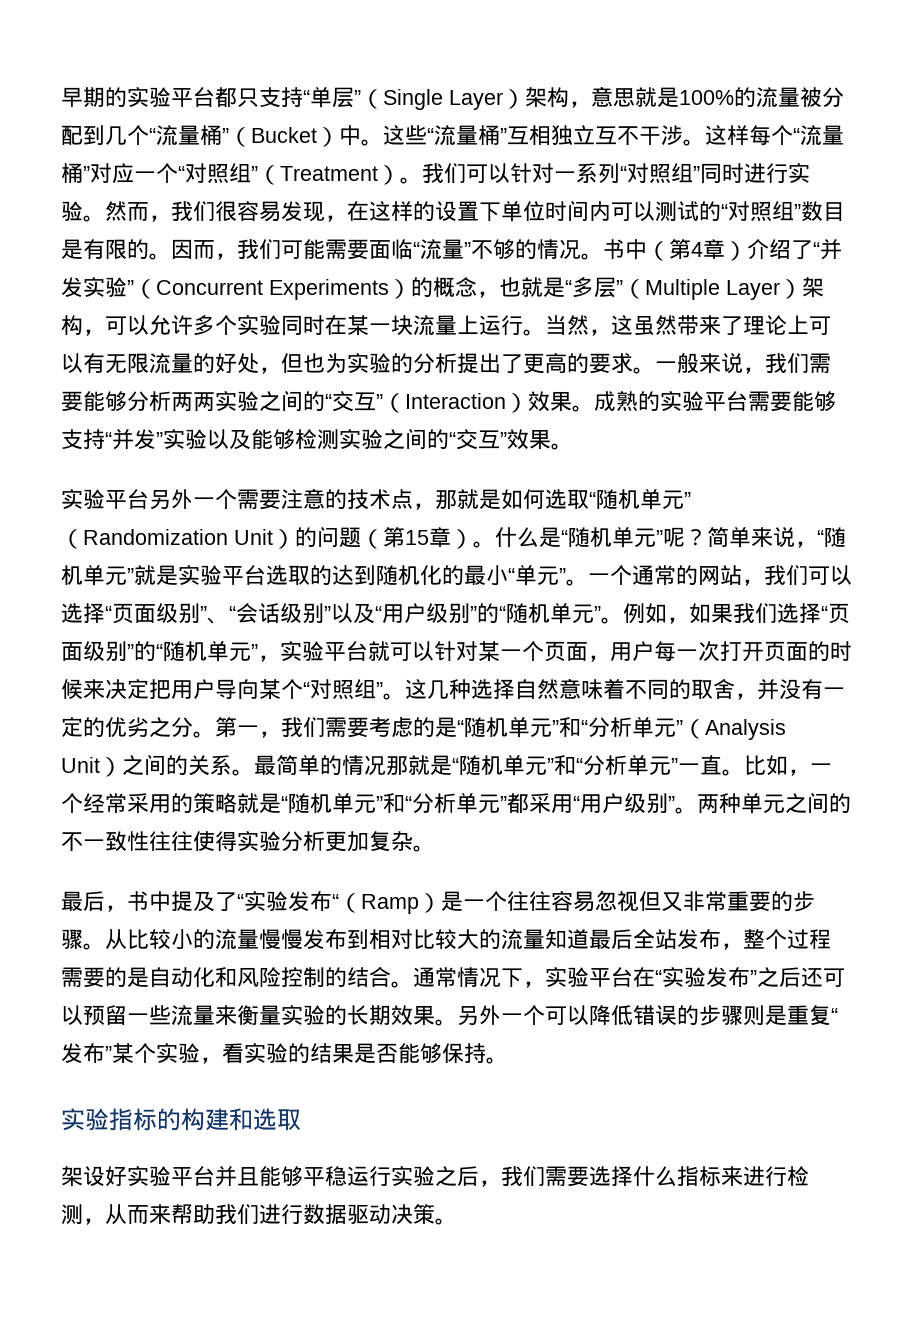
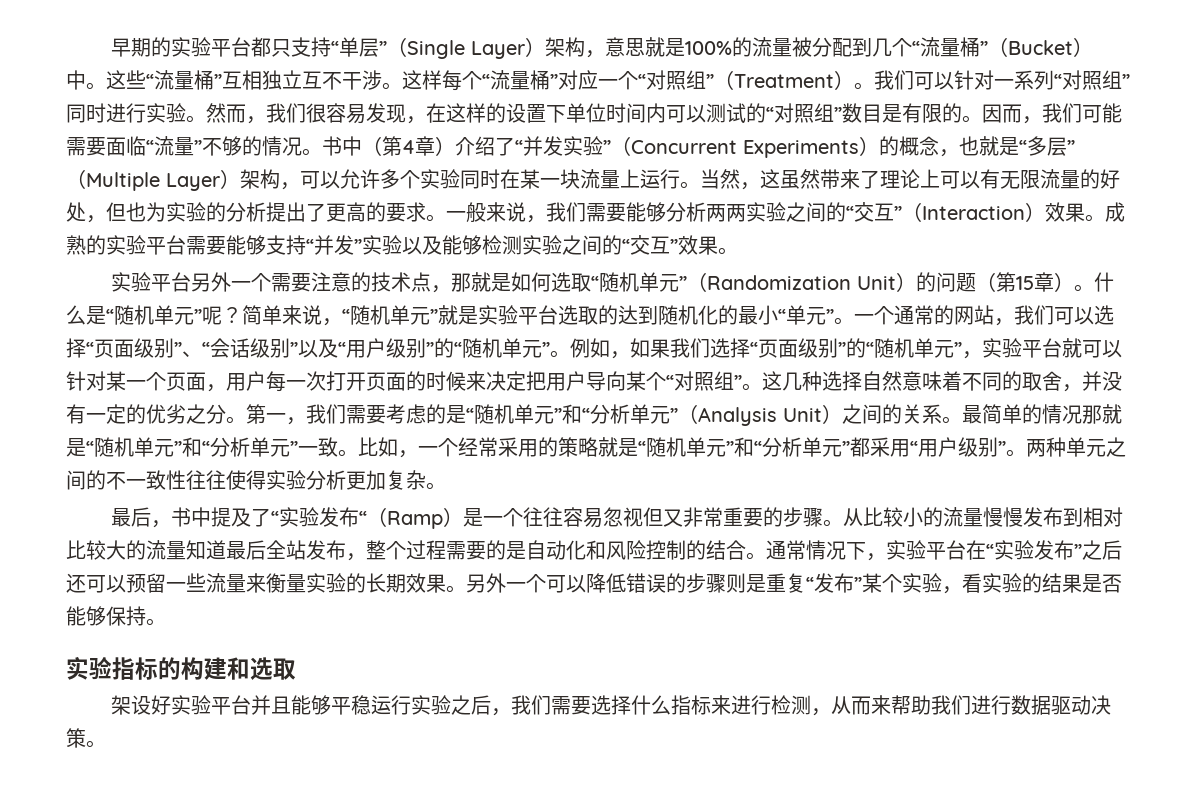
[700,755,722,775] 直 -> [318,437,338,457] 致

